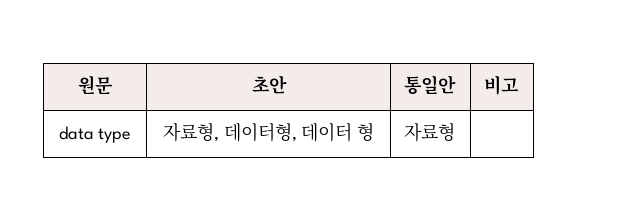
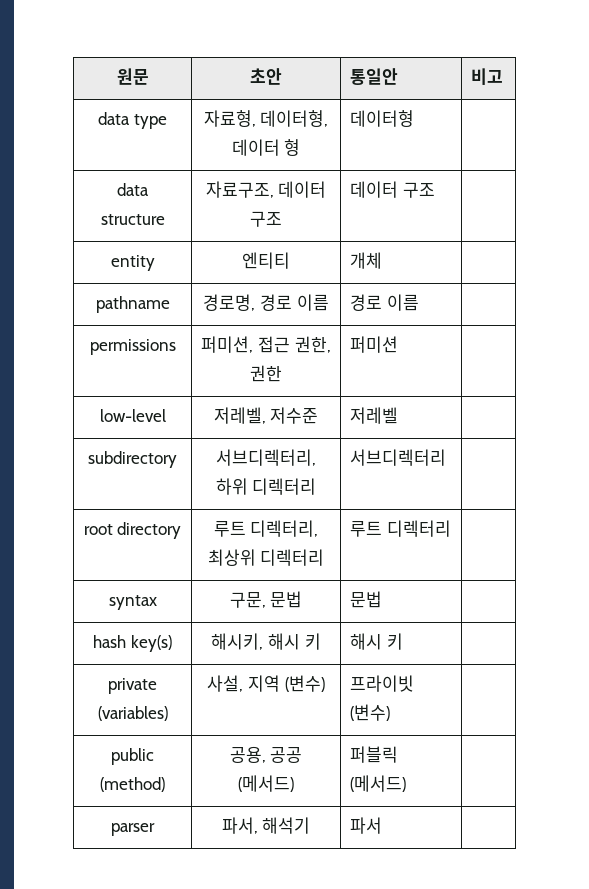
[403,122,455,142] 자료형 -> [350,110,415,127] [117,183,149,196] [100,214,165,225] [205,181,327,198] [250,211,282,227] [350,181,435,198] [110,255,155,271] [242,252,290,269] [350,252,383,269] [95,296,170,313] [203,294,329,311] [350,294,419,311] [89,339,176,355] [201,336,331,353] [250,365,282,382] [350,336,399,353] [99,409,166,422] [213,407,319,424] [350,407,399,424] [88,451,177,468] [216,449,316,466] [215,478,317,495] [350,449,447,466] [83,522,182,539] [213,520,319,537] [207,549,325,566] [350,520,451,537] [108,595,157,610] [229,591,303,608] [350,591,383,608] [93,635,172,652] [211,633,321,650] [350,633,403,650] [108,678,157,694] [97,706,168,721] [207,675,325,692] [350,675,415,692] [350,704,391,721] [111,748,154,765] [100,777,165,792] [229,746,303,763] [238,775,294,792] [350,746,399,763] [350,775,407,792] [111,823,155,836] [221,817,311,834] [350,817,383,834] 데이터형 | // data structure | 자료구조, 데이터 구조 | 데이터 구조 | // entity | 엔티티 | 개체 | // pathname | 경로명, 경로 이름 | 경로 이름 | // permissions | 퍼미션, 접근 권한, 권한 | 퍼미션 | // low-level | 저레벨, 저수준 | 저레벨 | // subdirectory | 서브디렉터리, 하위 디렉터리 | 서브디렉터리 | // root directory | 루트 디렉터리, 최상위 디렉터리 | 루트 디렉터리 | // syntax | 구문, 문법 | 문법 | // hash key(s) | 해시키, 해시 키 | 해시 키 | // private (variables) | 사설, 지역 (변수) | 프라이빗 (변수) | // public (method) | 공용, 공공 (메서드) | 퍼블릭 (메서드) | // parser | 파서, 해석기 | 파서

